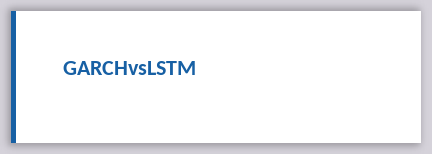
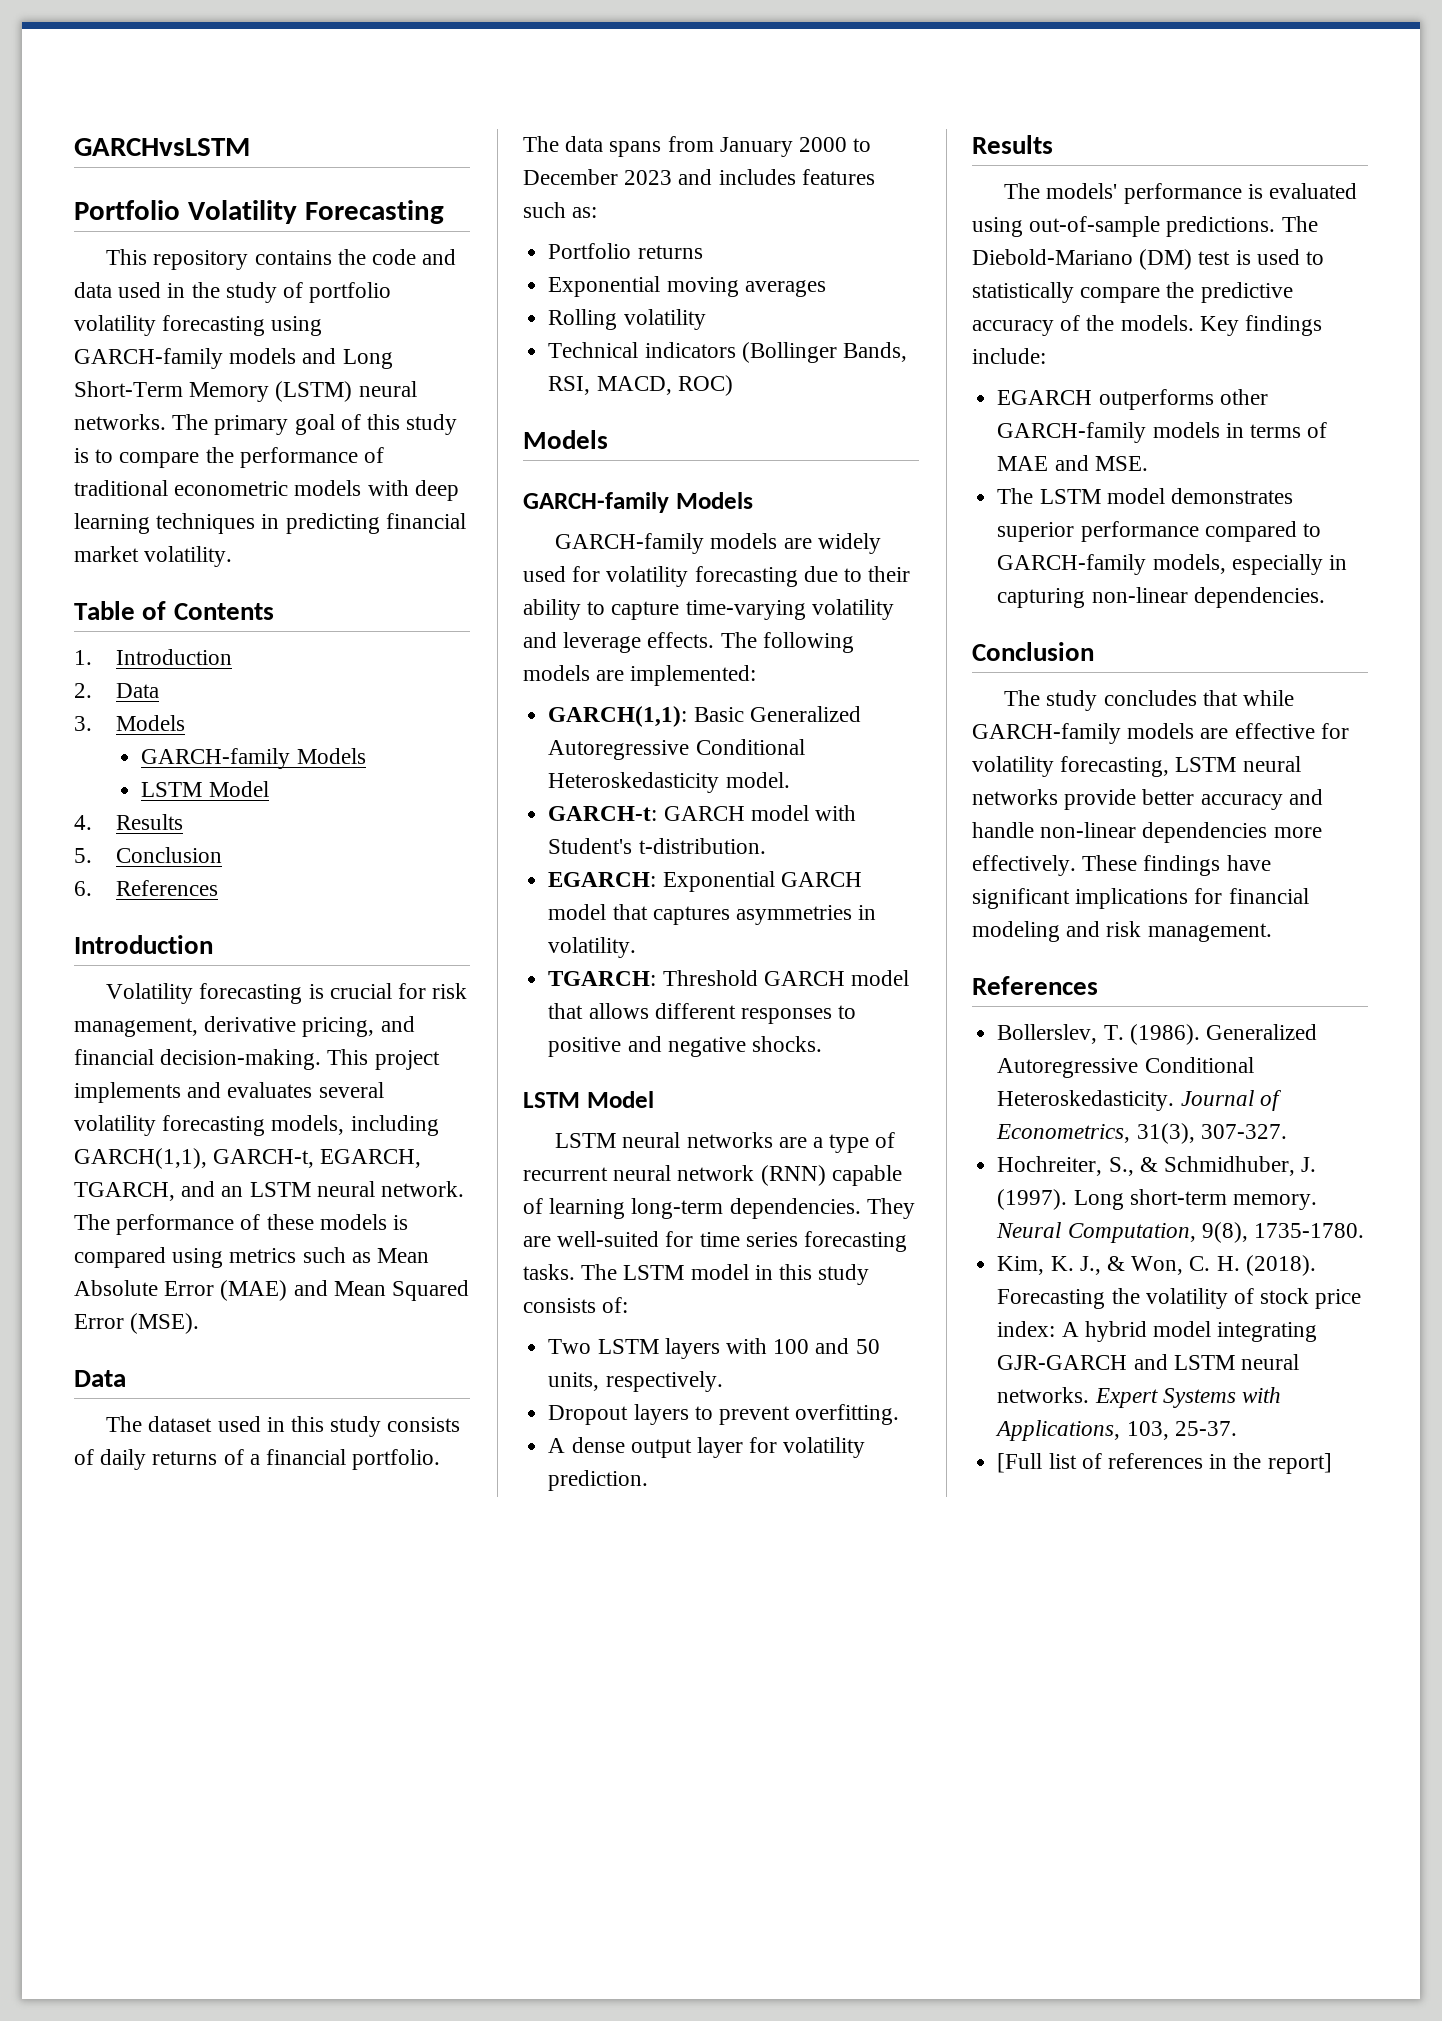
(196, 68) none -> [74,200,444,224] [106,249,457,270] [74,282,392,303] [74,315,323,336] [74,348,393,369] [74,381,417,402] [74,414,458,435] [74,447,385,468] [74,480,459,501] [74,513,466,534] [74,546,233,567] [74,601,274,620] [74,649,233,665] [74,683,160,698] [74,715,186,731] [141,748,366,769] [141,781,269,797] [74,814,184,830] [74,847,223,863] [74,880,219,896] [74,935,213,954] [106,983,468,1004] [74,1016,415,1037] [74,1049,440,1070] [74,1082,384,1103] [74,1115,439,1136] [74,1148,422,1169] [74,1181,465,1201] [74,1214,409,1235] [74,1247,430,1268] [74,1280,470,1301] [74,1313,200,1334] [74,1370,126,1387] [106,1416,461,1437] [74,1449,441,1470] [523,136,872,157] [523,169,875,185] [523,202,598,218] [548,243,703,259] [548,276,826,297] [548,309,706,330] [548,342,907,363] [548,375,733,396] [523,430,608,449] [523,492,753,513] [555,533,881,554] [523,566,911,587] [523,599,894,620] [523,632,854,653] [523,665,757,686] [548,706,861,727] [548,739,805,760] [548,772,790,793] [548,805,856,821] [548,838,766,854] [548,871,862,892] [548,904,877,925] [548,937,637,958] [548,970,909,986] [548,1003,857,1024] [548,1036,822,1057] [523,1091,654,1108] [555,1132,896,1153] [523,1165,902,1186] [523,1198,915,1219] [523,1231,908,1252] [523,1264,870,1285] [523,1297,629,1313] [548,1338,880,1359] [548,1371,723,1392] [548,1404,900,1425] [548,1437,866,1458] [548,1470,649,1491] [972,135,1053,154] [1004,183,1357,204] [972,216,1318,237] [972,249,1325,270] [972,282,1293,303] [972,315,1323,336] [972,348,1046,364] [997,389,1268,410] [997,422,1328,443] [997,455,1148,471] [997,488,1293,504] [997,521,1321,542] [997,554,1347,575] [997,587,1325,608] [972,642,1094,661] [1004,690,1294,711] [972,723,1349,744] [972,756,1301,777] [972,789,1323,810] [972,822,1322,843] [972,855,1271,876] [972,888,1309,909] [972,921,1272,942] [972,976,1098,995] [997,1024,1317,1045] [997,1057,1254,1078] [997,1090,1282,1111] [996,1123,1287,1144] [997,1156,1317,1176] [997,1189,1317,1210] [996,1222,1364,1243] [997,1255,1316,1276] [997,1288,1362,1309] [997,1321,1318,1342] [997,1354,1299,1370] [997,1387,1281,1408] [995,1420,1237,1441] [997,1453,1332,1474] // Portfolio Volatility Forecasting // This repository contains the code and data used in the study of portfolio volatility forecasting using GARCH-family models and Long Short-Term Memory (LSTM) neural networks. The primary goal of this study is to compare the performance of traditional econometric models with deep learning techniques in predicting financial market volatility. // Table of Contents // 1. Introduction // 2. Data // 3. Models // GARCH-family Models // LSTM Model // 4. Results // 5. Conclusion // 6. References // Introduction // Volatility forecasting is crucial for risk management, derivative pricing, and financial decision-making. This project implements and evaluates several volatility forecasting models, including GARCH(1,1), GARCH-t, EGARCH, TGARCH, and an LSTM neural network. The performance of these models is compared using metrics such as Mean Absolute Error (MAE) and Mean Squared Error (MSE). // Data // The dataset used in this study consists of daily returns of a financial portfolio. The data spans from January 2000 to December 2023 and includes features such as: // Portfolio returns // Exponential moving averages // Rolling volatility // Technical indicators (Bollinger Bands, RSI, MACD, ROC) // Models // GARCH-family Models // GARCH-family models are widely used for volatility forecasting due to their ability to capture time-varying volatility and leverage effects. The following models are implemented: // GARCH(1,1): Basic Generalized Autoregressive Conditional Heteroskedasticity model. // GARCH-t: GARCH model with Student's t-distribution. // EGARCH: Exponential GARCH model that captures asymmetries in volatility. // TGARCH: Threshold GARCH model that allows different responses to positive and negative shocks. // LSTM Model // LSTM neural networks are a type of recurrent neural network (RNN) capable of learning long-term dependencies. They are well-suited for time series forecasting tasks. The LSTM model in this study consists of: // Two LSTM layers with 100 and 50 units, respectively. // Dropout layers to prevent overfitting. // A dense output layer for volatility prediction. // Results // The models' performance is evaluated using out-of-sample predictions. The Diebold-Mariano (DM) test is used to statistically compare the predictive accuracy of the models. Key findings include: // EGARCH outperforms other GARCH-family models in terms of MAE and MSE. // The LSTM model demonstrates superior performance compared to GARCH-family models, especially in capturing non-linear dependencies. // Conclusion // The study concludes that while GARCH-family models are effective for volatility forecasting, LSTM neural networks provide better accuracy and handle non-linear dependencies more effectively. These findings have significant implications for financial modeling and risk management. // References // Bollerslev, T. (1986). Generalized Autoregressive Conditional Heteroskedasticity. Journal of Econometrics, 31(3), 307-327. // Hochreiter, S., & Schmidhuber, J. (1997). Long short-term memory. Neural Computation, 9(8), 1735-1780. // Kim, K. J., & Won, C. H. (2018). Forecasting the volatility of stock price index: A hybrid model integrating GJR-GARCH and LSTM neural networks. Expert Systems with Applications, 103, 25-37. // [Full list of references in the report]

